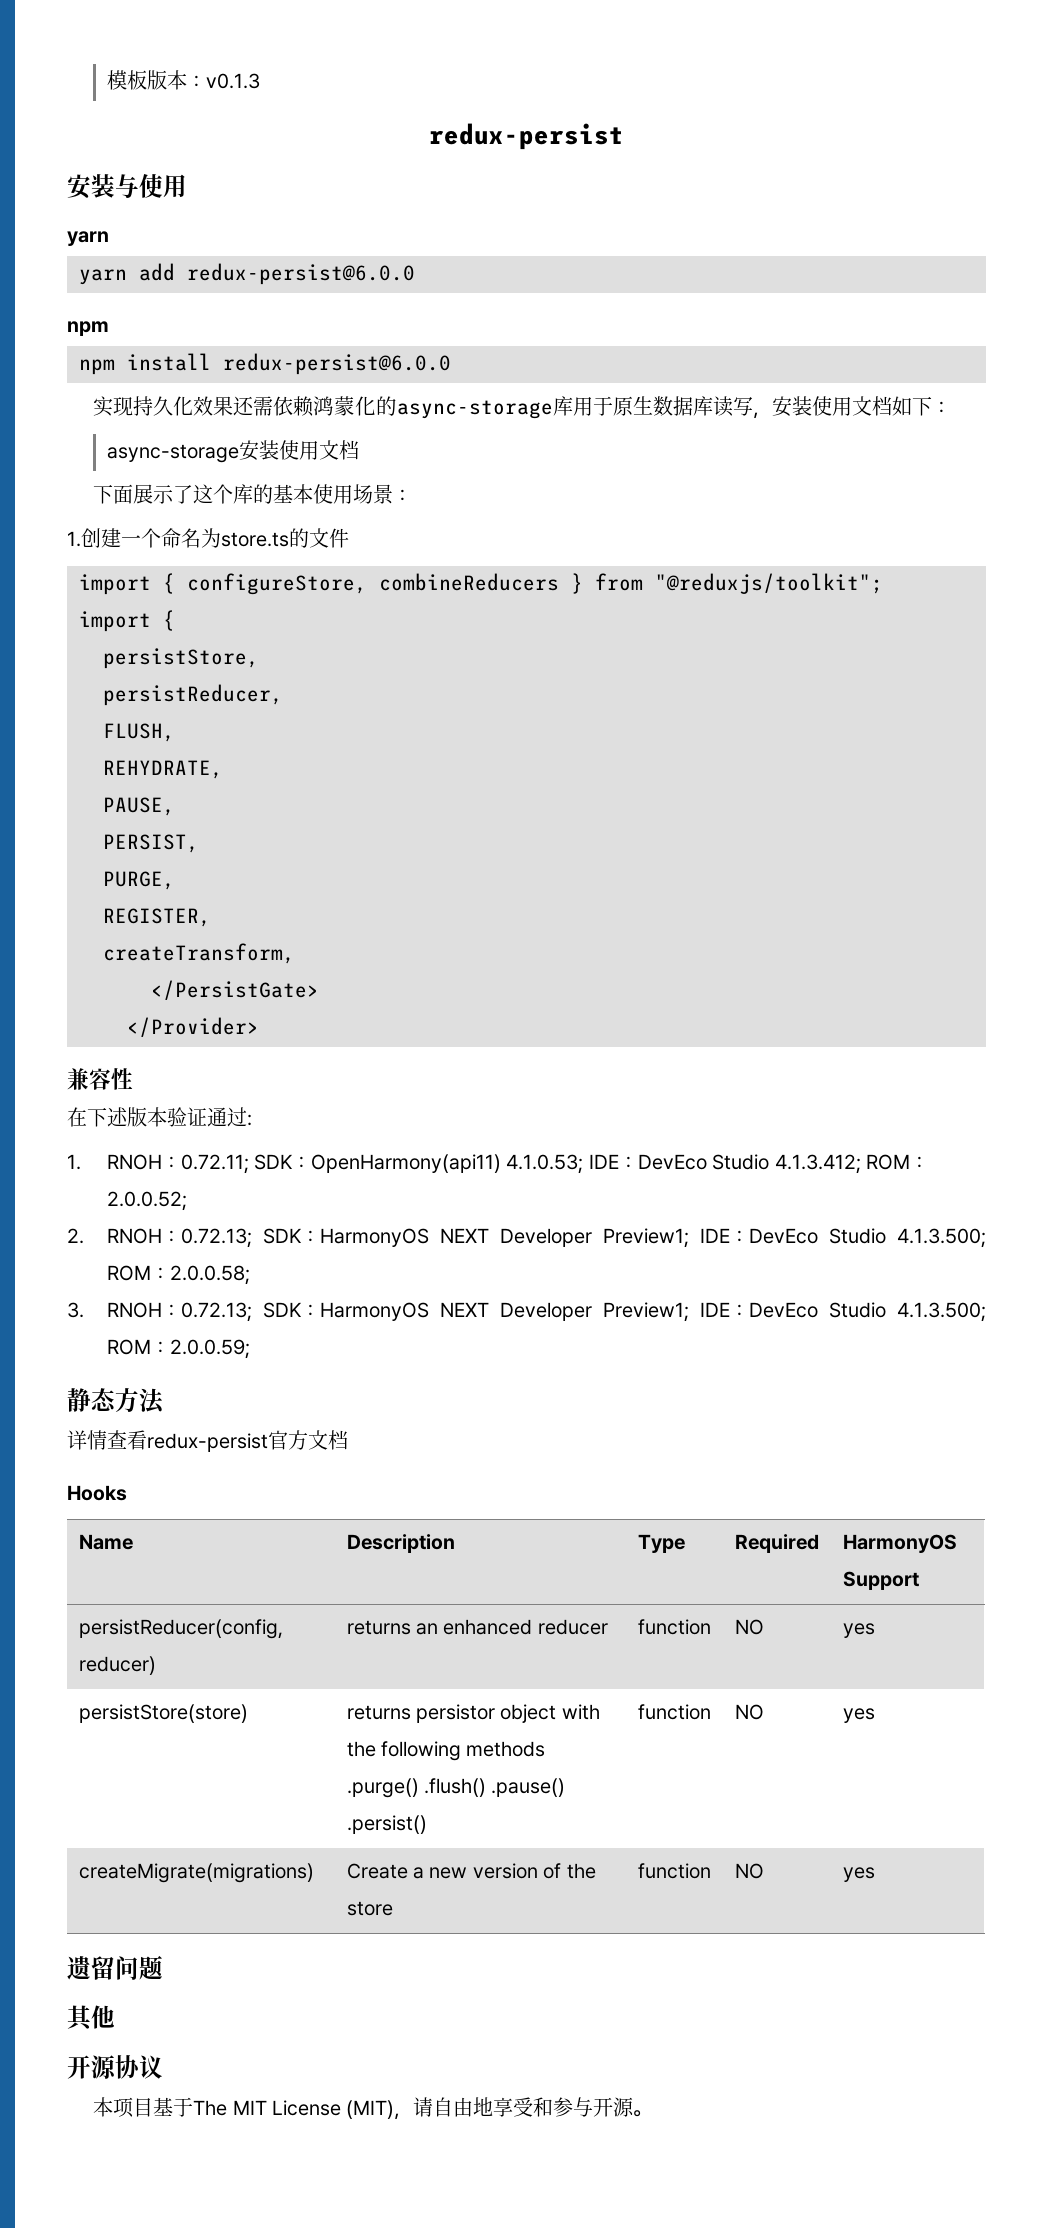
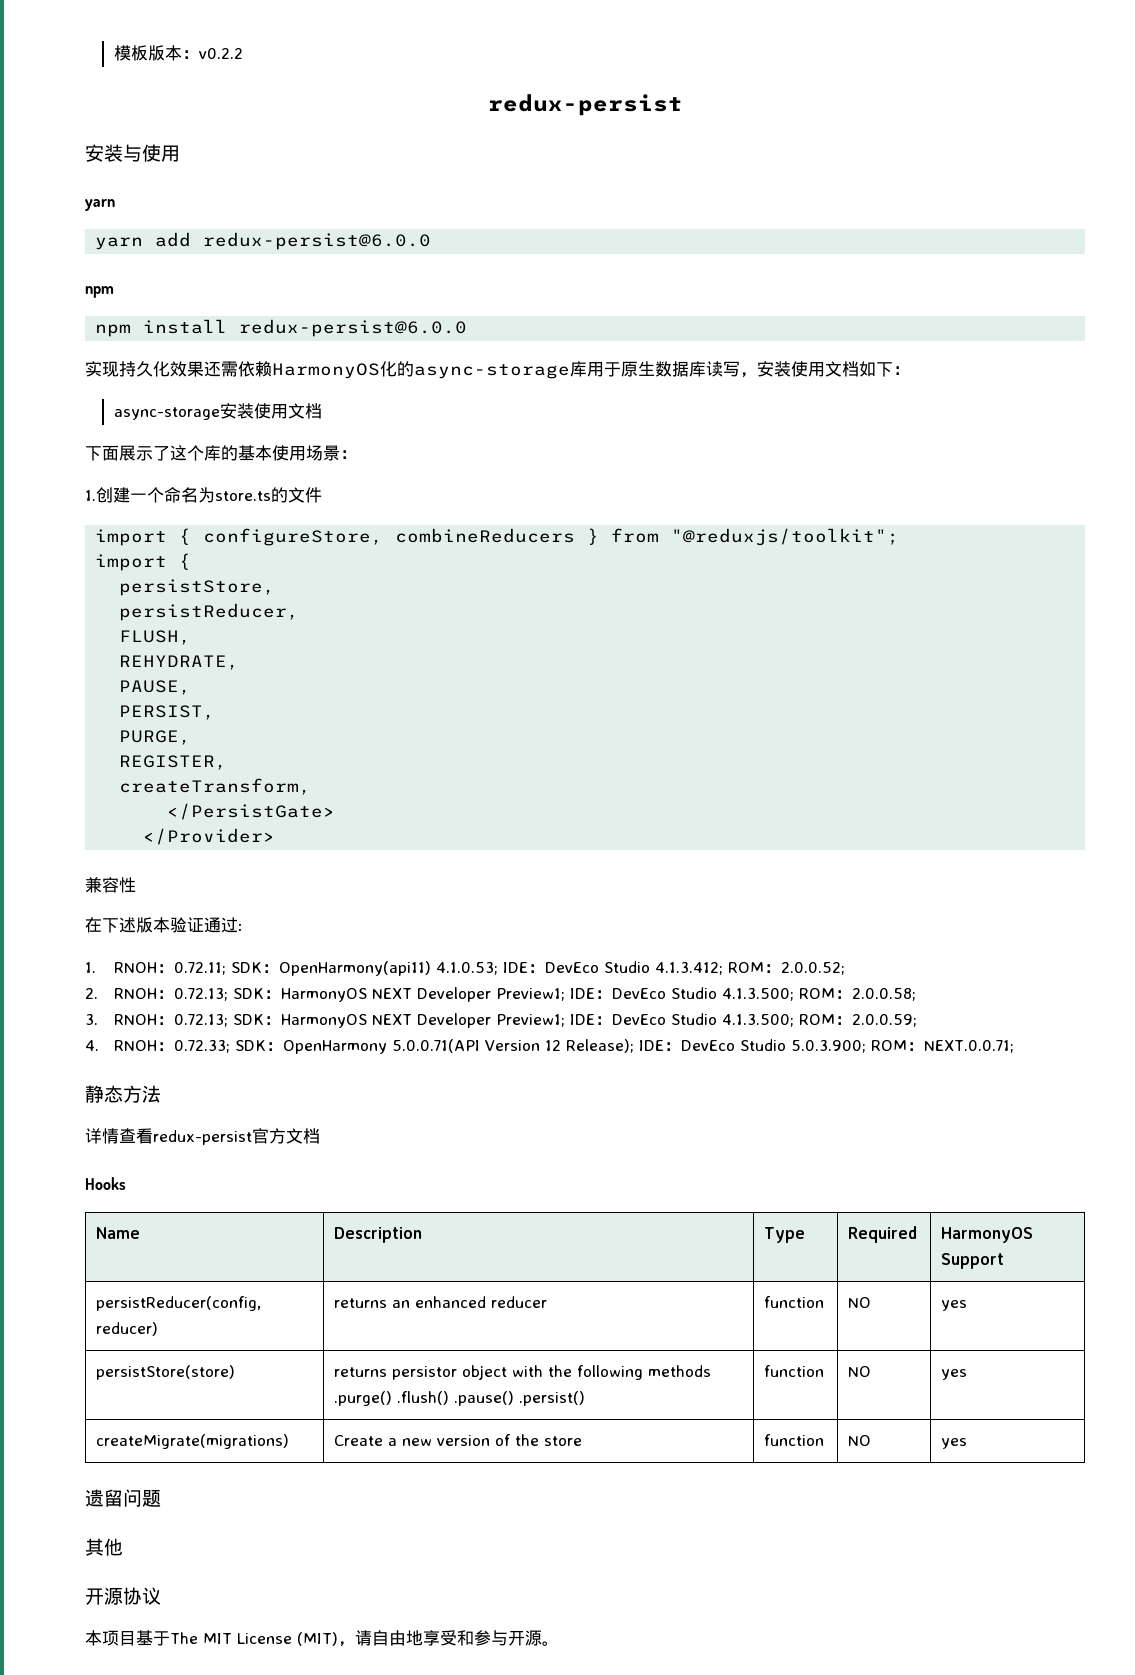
[205,73,260,89] v0.1.3 -> [198,48,243,59] v0.2.2
[313,396,356,416] 鸿蒙 -> [272,363,380,379] HarmonyOS
(250, 1349) none -> [85,1039,1014,1054] // 4. RNOH：0.72.33; SDK：OpenHarmony 5.0.0.71(API Version 12 Release); IDE：DevEco Studio 5.0.3.900; ROM：NEXT.0.0.71;

